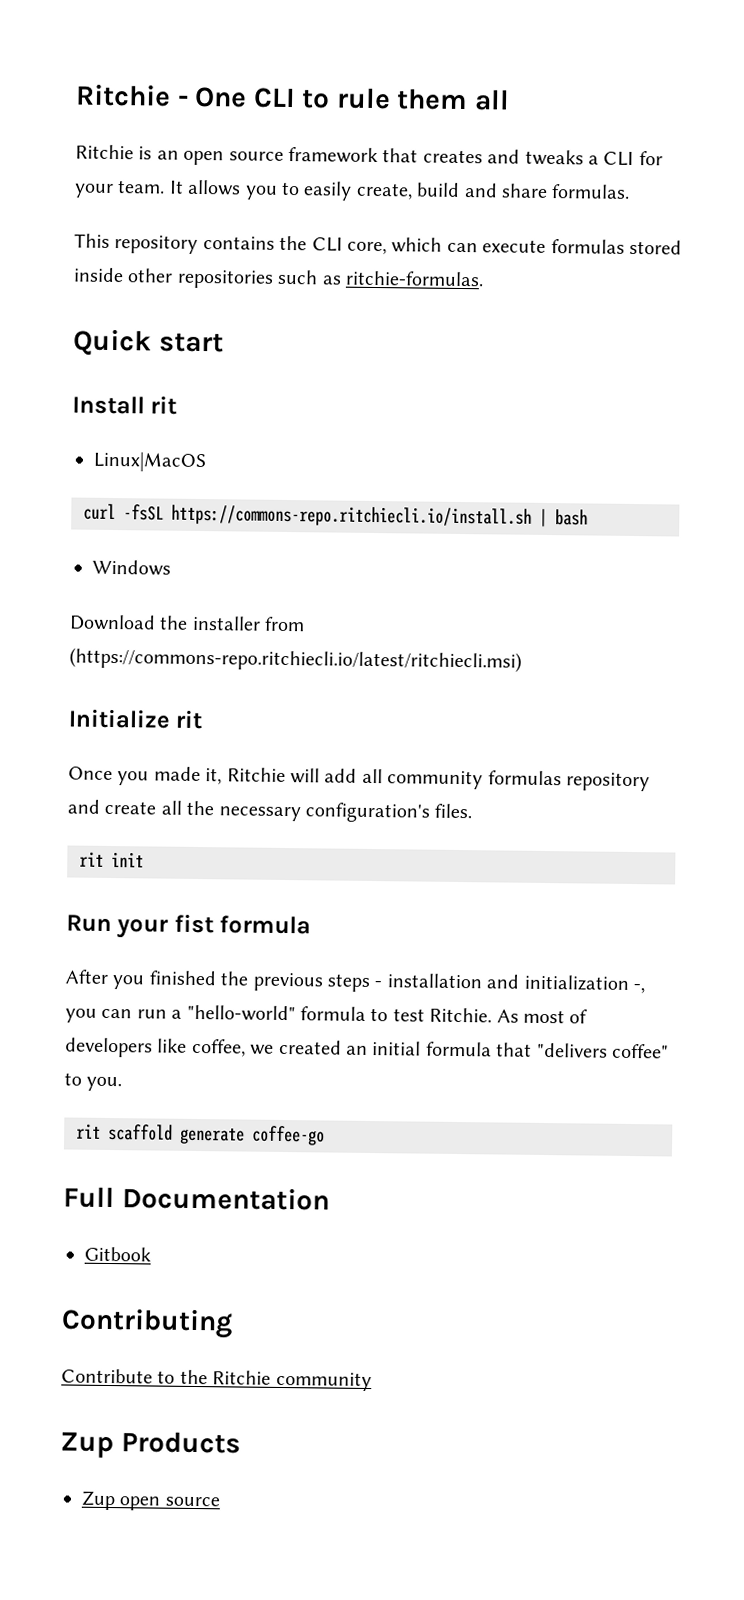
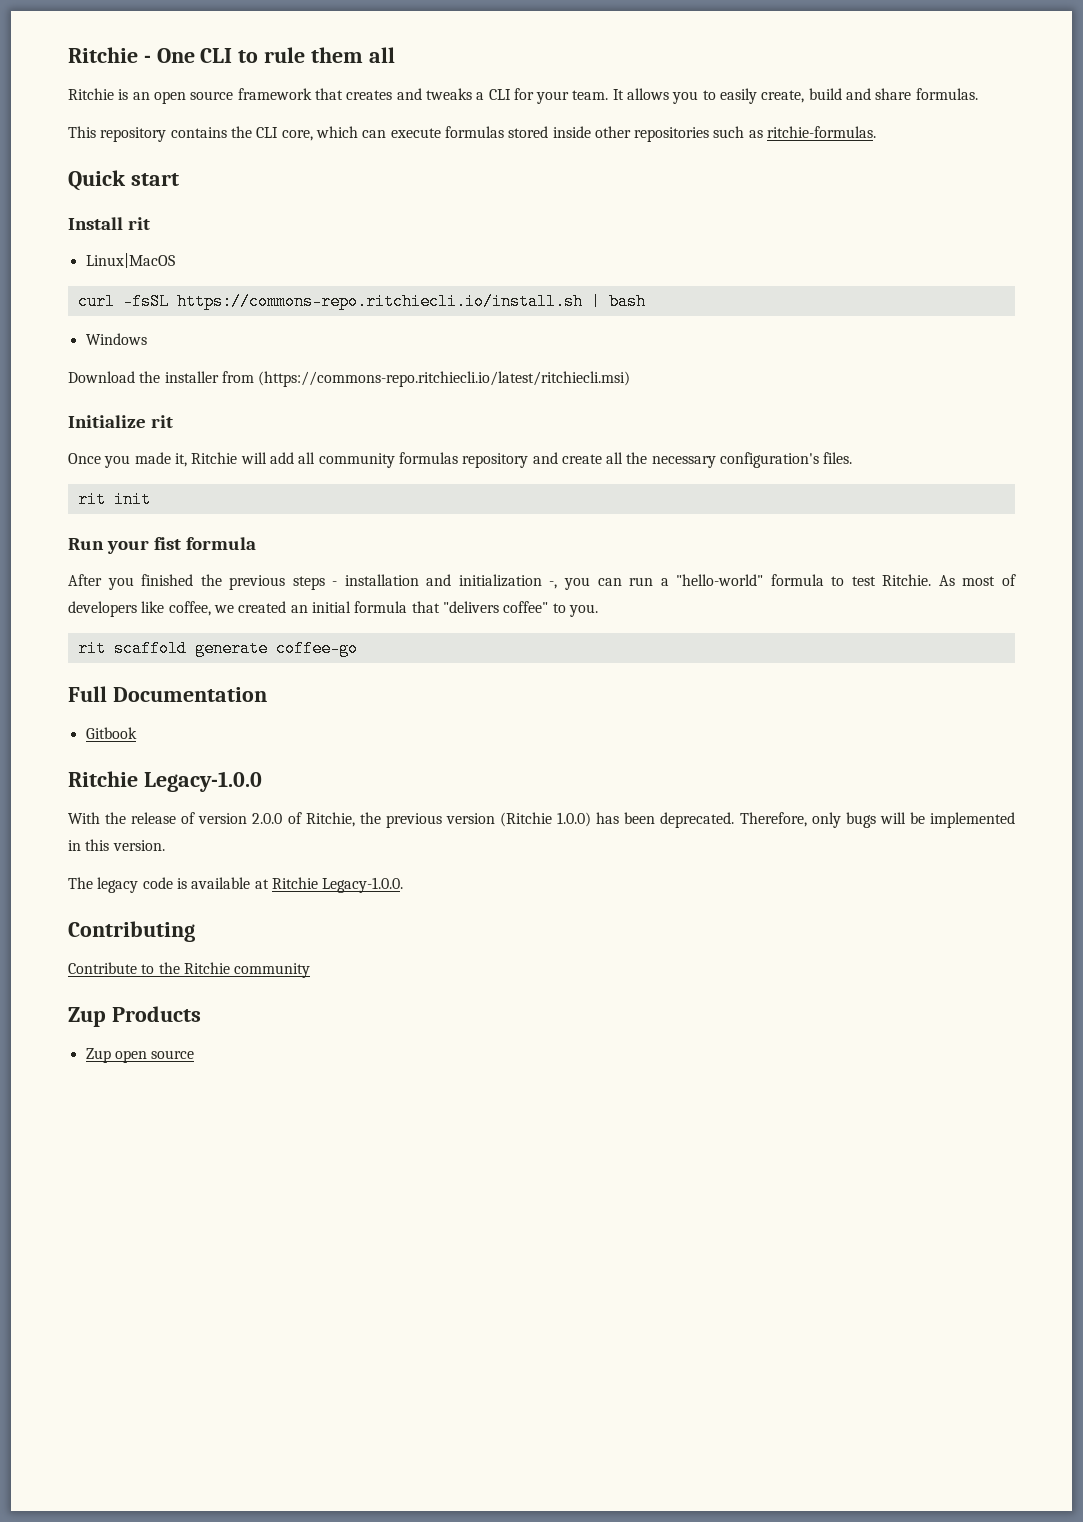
(151, 1254) none -> [68,771,262,792] [68,812,1015,828] [68,839,165,851] [68,877,404,893] // Ritchie Legacy-1.0.0 // With the release of version 2.0.0 of Ritchie, the previous version (Ritchie 1.0.0) has been deprecated. Therefore, only bugs will be implemented in this version. // The legacy code is available at Ritchie Legacy-1.0.0.

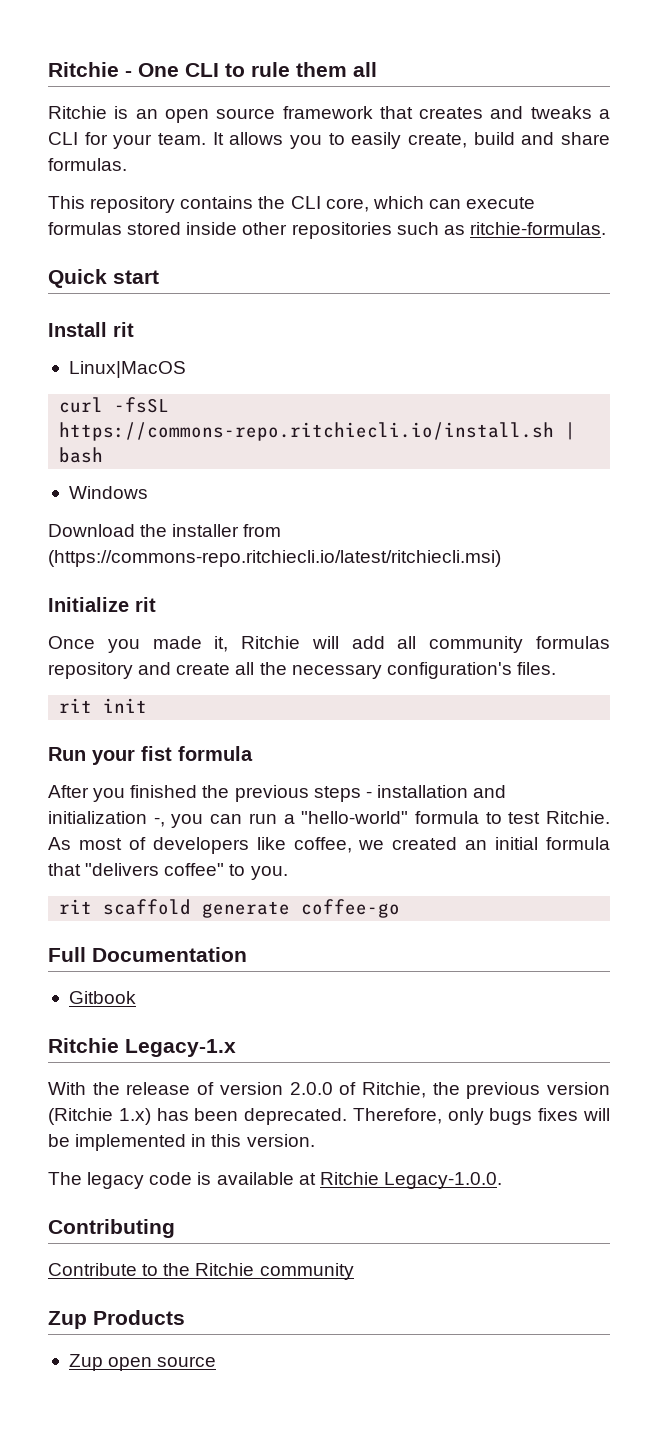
[143,771,262,792] Legacy-1.0.0 -> [125,1039,236,1057] Legacy-1.x
[557,812,592,827] 1.0.0) -> [118,1108,151,1125] 1.x)
(876, 820) none -> [538,1108,579,1121] fixes

